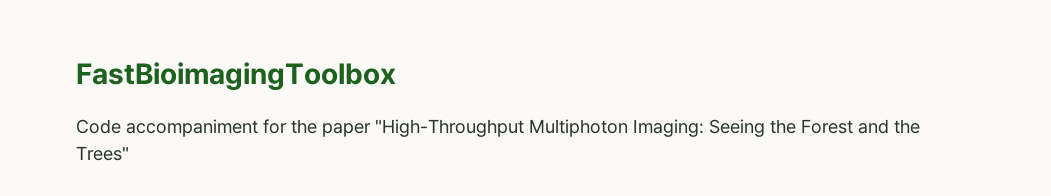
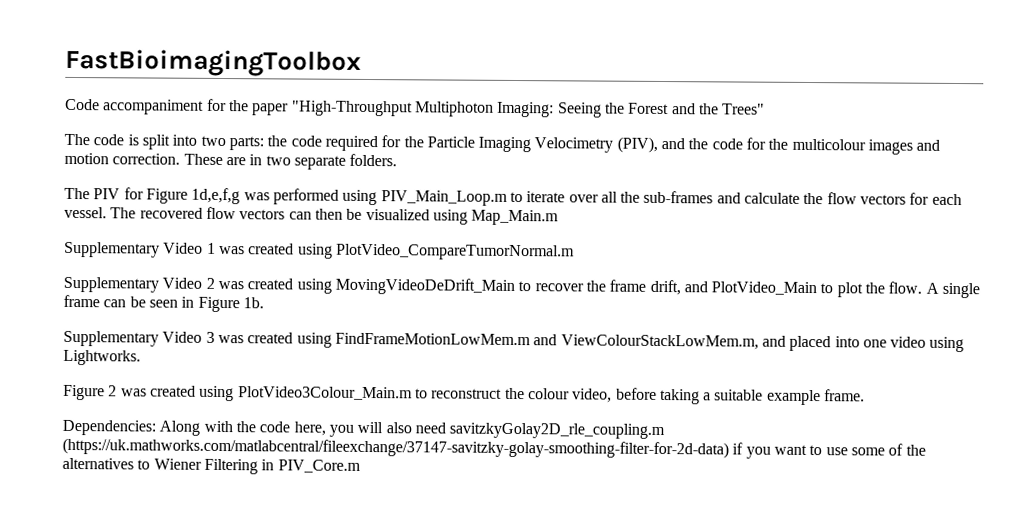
(129, 153) none -> [64,133,941,155] [64,152,398,170] [64,187,962,206] [64,206,560,226] [64,241,575,261] [63,276,981,299] [63,294,264,313] [63,330,965,353] [63,349,141,366] [63,384,866,406] [62,419,666,440] [62,437,926,459] [62,457,361,475] // The code is split into two parts: the code required for the Particle Imaging Velocimetry (PIV), and the code for the multicolour images and motion correction. These are in two separate folders. // The PIV for Figure 1d,e,f,g was performed using PIV_Main_Loop.m to iterate over all the sub-frames and calculate the flow vectors for each vessel. The recovered flow vectors can then be visualized using Map_Main.m // Supplementary Video 1 was created using PlotVideo_CompareTumorNormal.m // Supplementary Video 2 was created using MovingVideoDeDrift_Main to recover the frame drift, and PlotVideo_Main to plot the flow. A single frame can be seen in Figure 1b. // Supplementary Video 3 was created using FindFrameMotionLowMem.m and ViewColourStackLowMem.m, and placed into one video using Lightworks. // Figure 2 was created using PlotVideo3Colour_Main.m to reconstruct the colour video, before taking a suitable example frame. // Dependencies: Along with the code here, you will also need savitzkyGolay2D_rle_coupling.m (https://uk.mathworks.com/matlabcentral/fileexchange/37147-savitzky-golay-smoothing-filter-for-2d-data) if you want to use some of the alternatives to Wiener Filtering in PIV_Core.m

